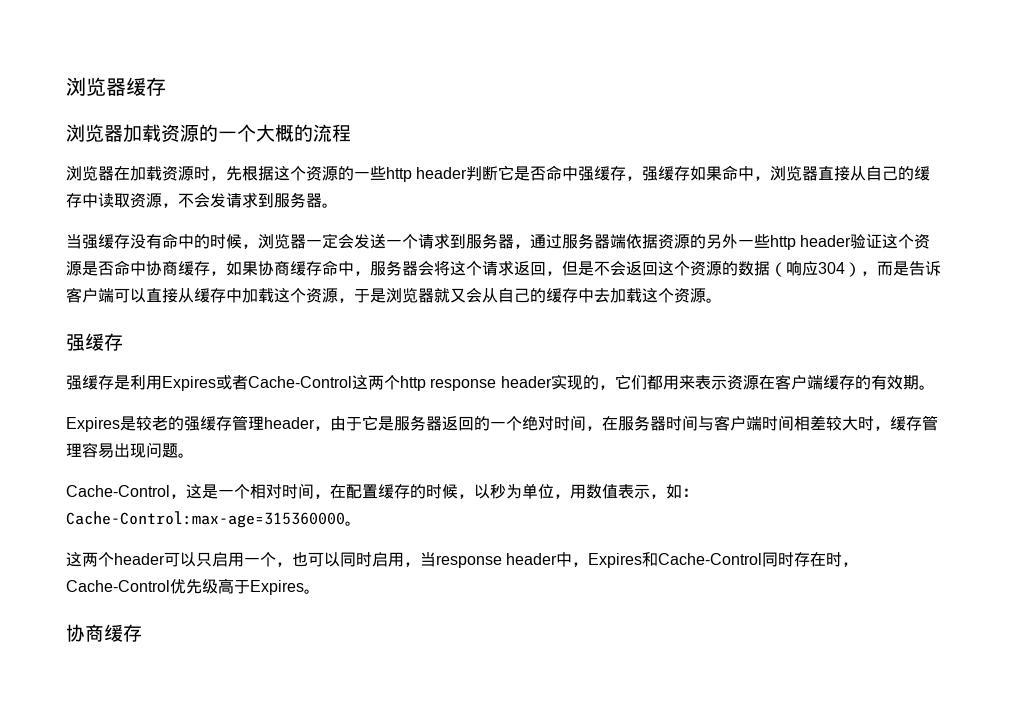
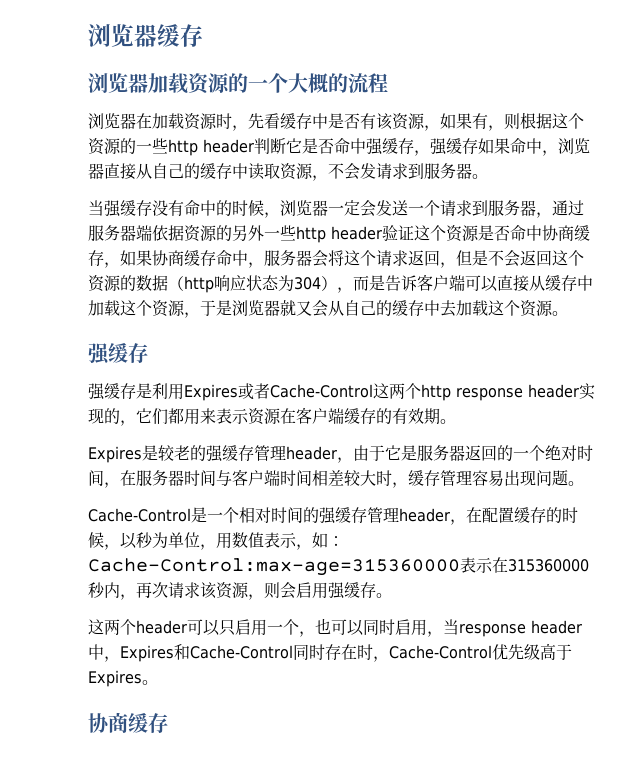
(242, 173) none -> [264,113,520,131] 看缓存中是否有该资源，如果有，则
[786,260,818,276] 响应 -> [184,275,294,293] http响应状态为
[170,484,202,499] ，这 -> (191, 515) none
(314, 491) none -> [303,507,450,524] 的强缓存管理header
(345, 519) none -> [460,557,589,573] [88,582,376,600] 表示在315360000秒内，再次请求该资源，则会启用强缓存

